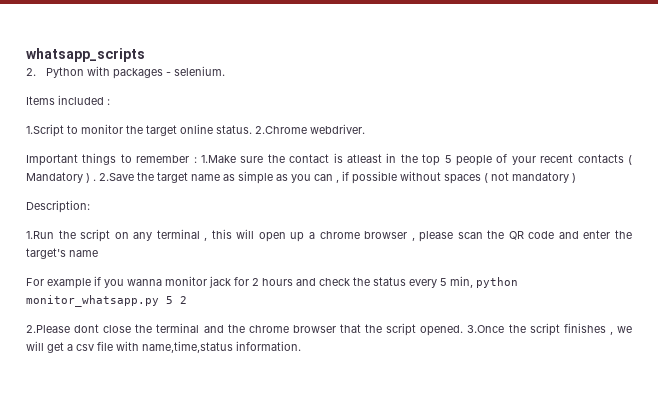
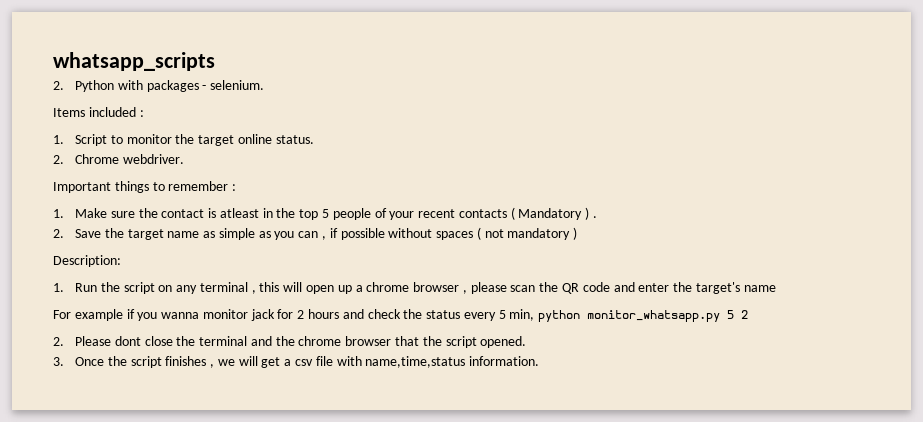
[26,124,64,137] 1.Script -> [53,134,107,146] 1. Script
[255,126,307,134] 2.Chrome -> [53,154,119,164] // 2. Chrome
[201,155,237,163] 1.Make -> [53,208,107,218] // 1. Make
[99,173,134,181] 2.Save -> [53,229,101,238] // 2. Save
[26,231,54,239] 1.Run -> [53,283,97,292] 1. Run
[26,325,70,333] 2.Please -> [53,336,111,346] 2. Please
[467,325,505,333] 3.Once -> [53,357,104,366] // 3. Once

